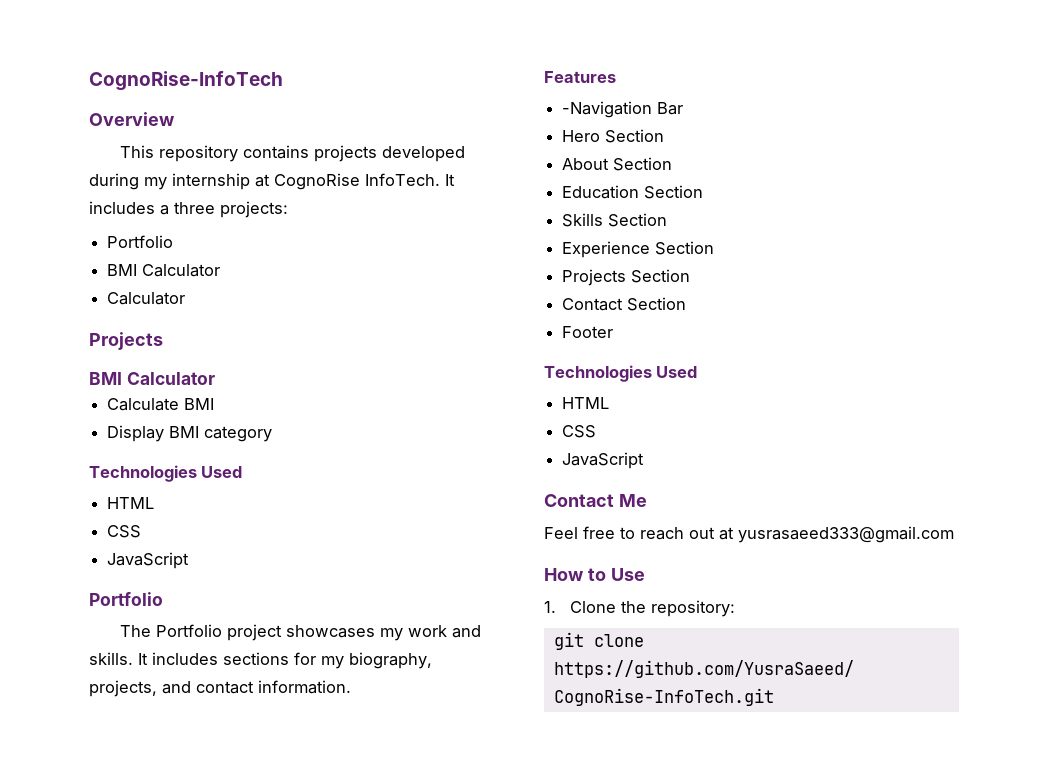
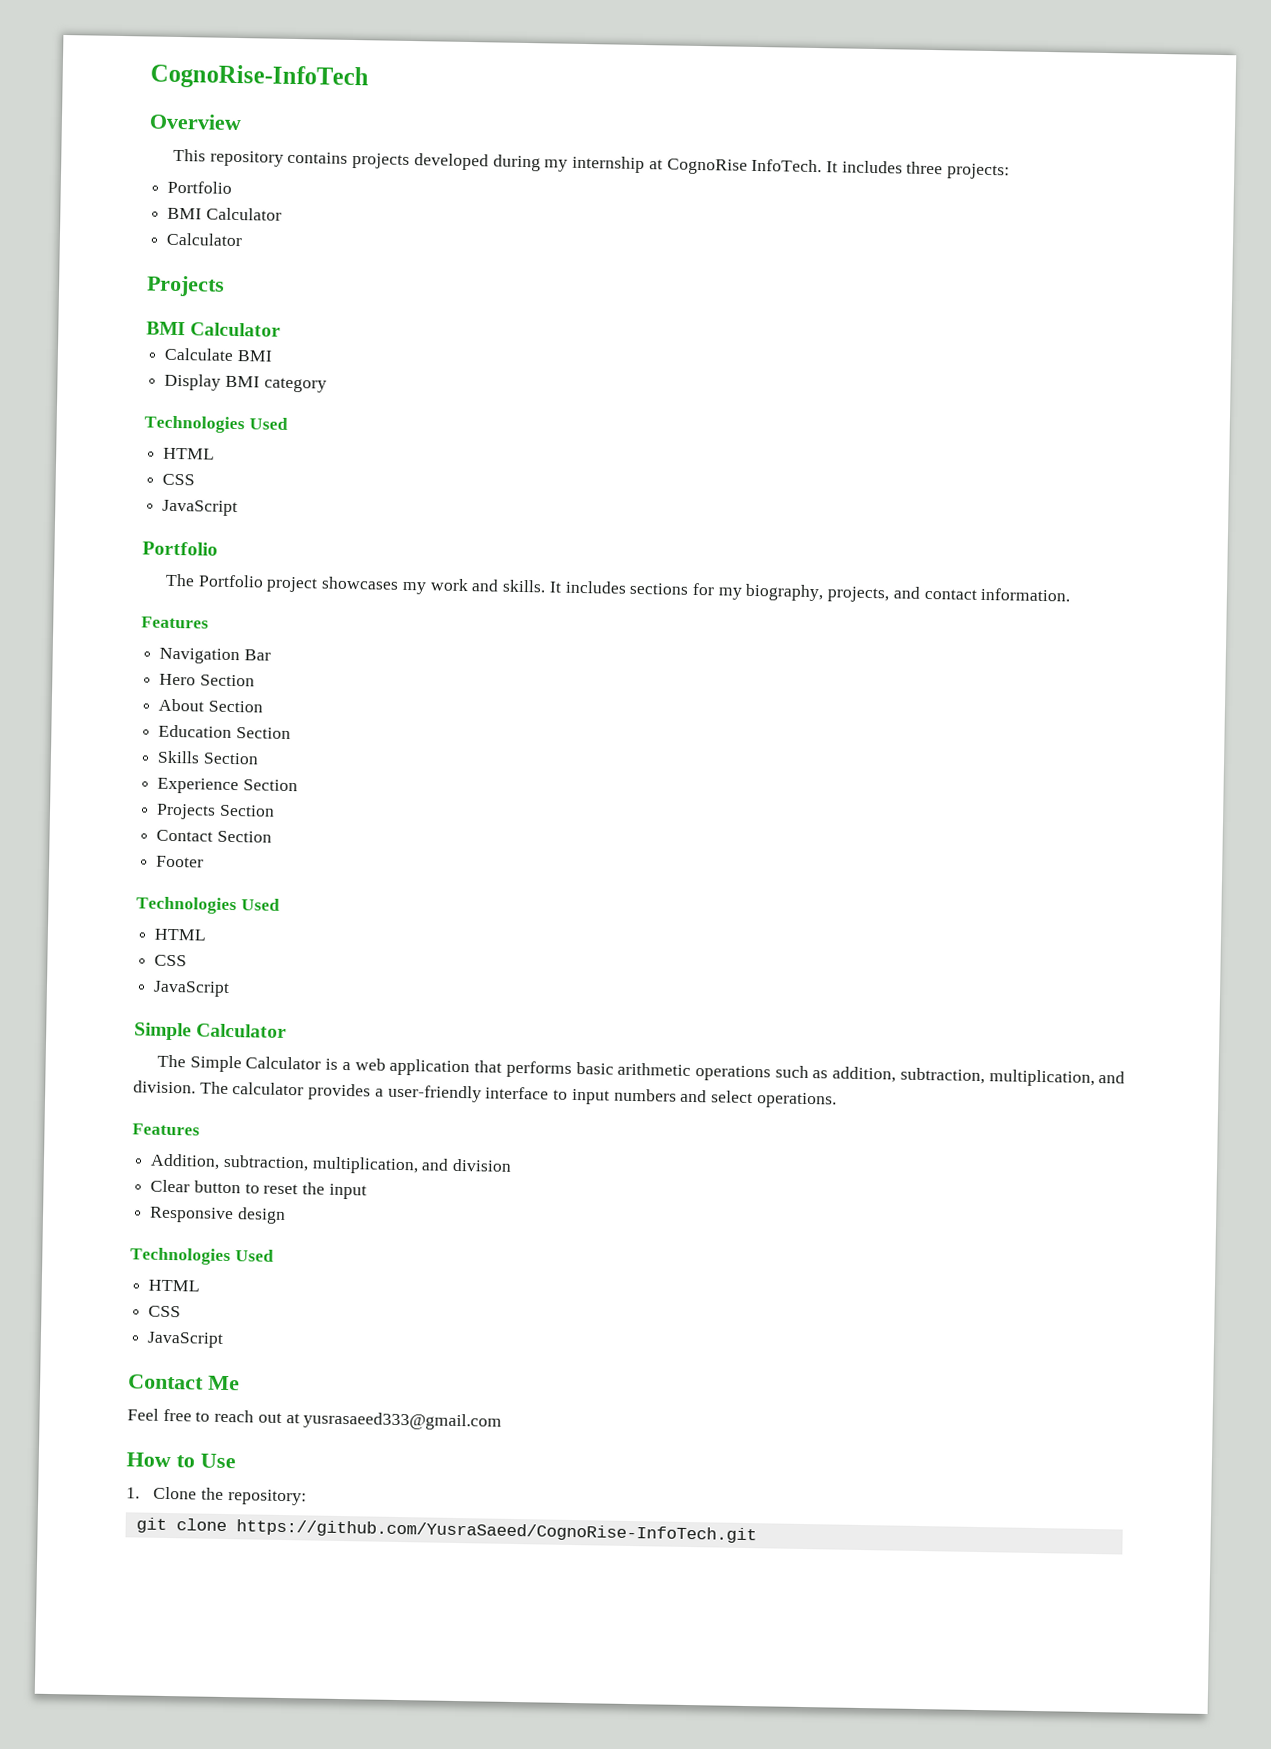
[160,205,169,215] a -> (903, 167) none
[562,101,653,118] -Navigation -> [159,647,241,665] Navigation
(645, 460) none -> [134,1022,288,1041] [156,1054,1126,1087] [133,1080,837,1109] [132,1123,200,1136] [150,1153,513,1175] [150,1179,367,1200] [149,1206,286,1224] [130,1247,274,1266] [148,1279,201,1292] [148,1305,182,1318] [147,1331,225,1348] // Simple Calculator // The Simple Calculator is a web application that performs basic arithmetic operations such as addition, subtraction, multiplication, and division. The calculator provides a user-friendly interface to input numbers and select operations. // Features // Addition, subtraction, multiplication, and division // Clear button to reset the input // Responsive design // Technologies Used // HTML // CSS // JavaScript

